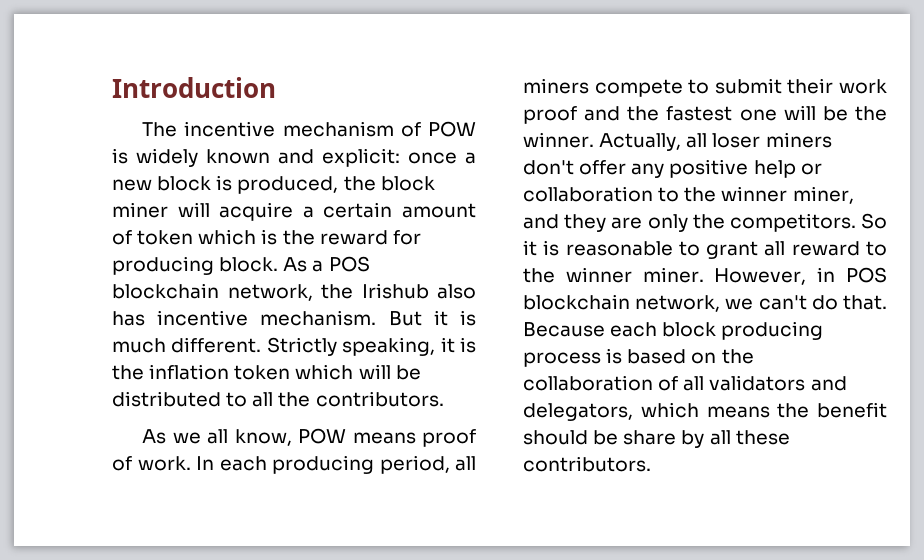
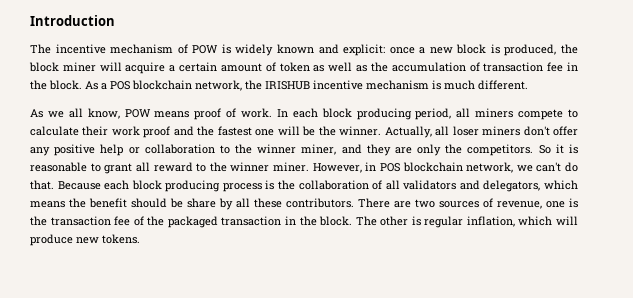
[198,229,421,245] [112,256,214,275] which is the reward for producing -> [313,62,578,72] [30,80,47,90] as well as the accumulation of transaction fee in the
[361,283,476,299] [112,310,476,326] [112,337,476,356] [112,364,421,380] [112,391,444,407] Irishub also has incentive mechanism. But it is much different. Strictly speaking, it is the inflation token which will be distributed to all the contributors. -> [265,80,528,90] IRISHUB incentive mechanism is much different.
(267, 463) none -> [321,108,352,118] block
[714,78,782,94] submit -> [30,126,79,136] calculate
[627,349,717,364] based on -> (275, 185) none
(651, 464) none -> [358,198,578,209] [30,216,578,228] [30,234,140,246] There are two sources of revenue, one is the transaction fee of the packaged transaction in the block. The other is regular inflation, which will produce new tokens.

